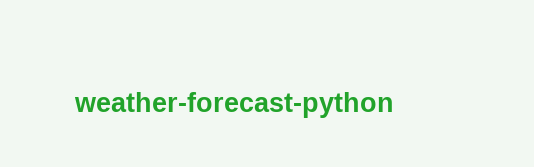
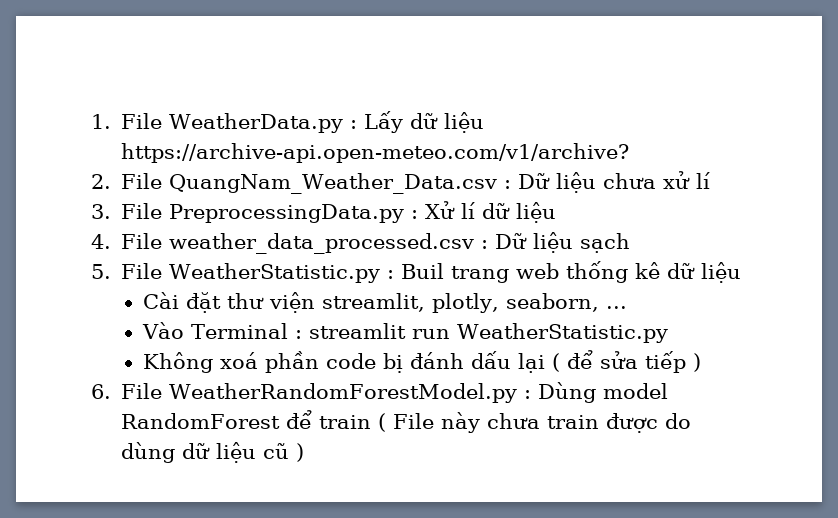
[74,92,394,118] weather-forecast-python -> [91,111,485,133] [121,143,630,163] [91,171,711,194] [91,201,557,223] [91,232,631,254] [91,261,742,283] [143,292,627,313] [142,322,668,343] [143,350,702,373] [91,382,669,403] [121,410,692,433] [121,442,305,463] 1. File WeatherData.py : Lấy dữ liệu https://archive-api.open-meteo.com/v1/archive? // 2. File QuangNam_Weather_Data.csv : Dữ liệu chưa xử lí // 3. File PreprocessingData.py : Xử lí dữ liệu // 4. File weather_data_processed.csv : Dữ liệu sạch // 5. File WeatherStatistic.py : Buil trang web thống kê dữ liệu // Cài đặt thư viện streamlit, plotly, seaborn, ... // Vào Terminal : streamlit run WeatherStatistic.py // Không xoá phần code bị đánh dấu lại ( để sửa tiếp ) // 6. File WeatherRandomForestModel.py : Dùng model RandomForest để train ( File này chưa train được do dùng dữ liệu cũ )

